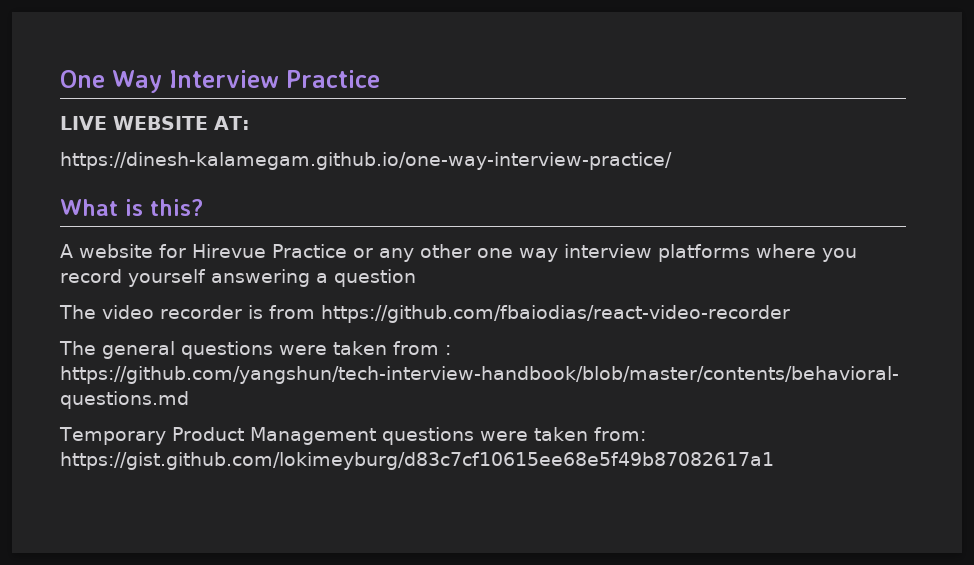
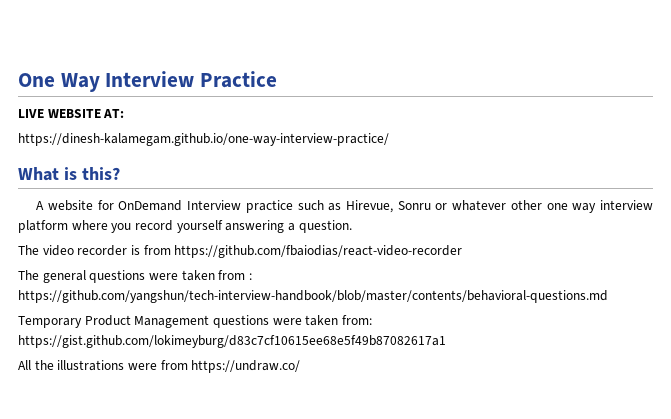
[192,244,414,262] Hirevue Practice or any -> [118,200,507,213] OnDemand Interview practice such as Hirevue, Sonru or whatever
[658,244,750,262] platforms -> [18,220,68,233] platform
[334,269,416,287] question -> [298,220,352,233] question.
(774, 461) none -> [18,360,301,373] // All the illustrations were from https://undraw.co/

